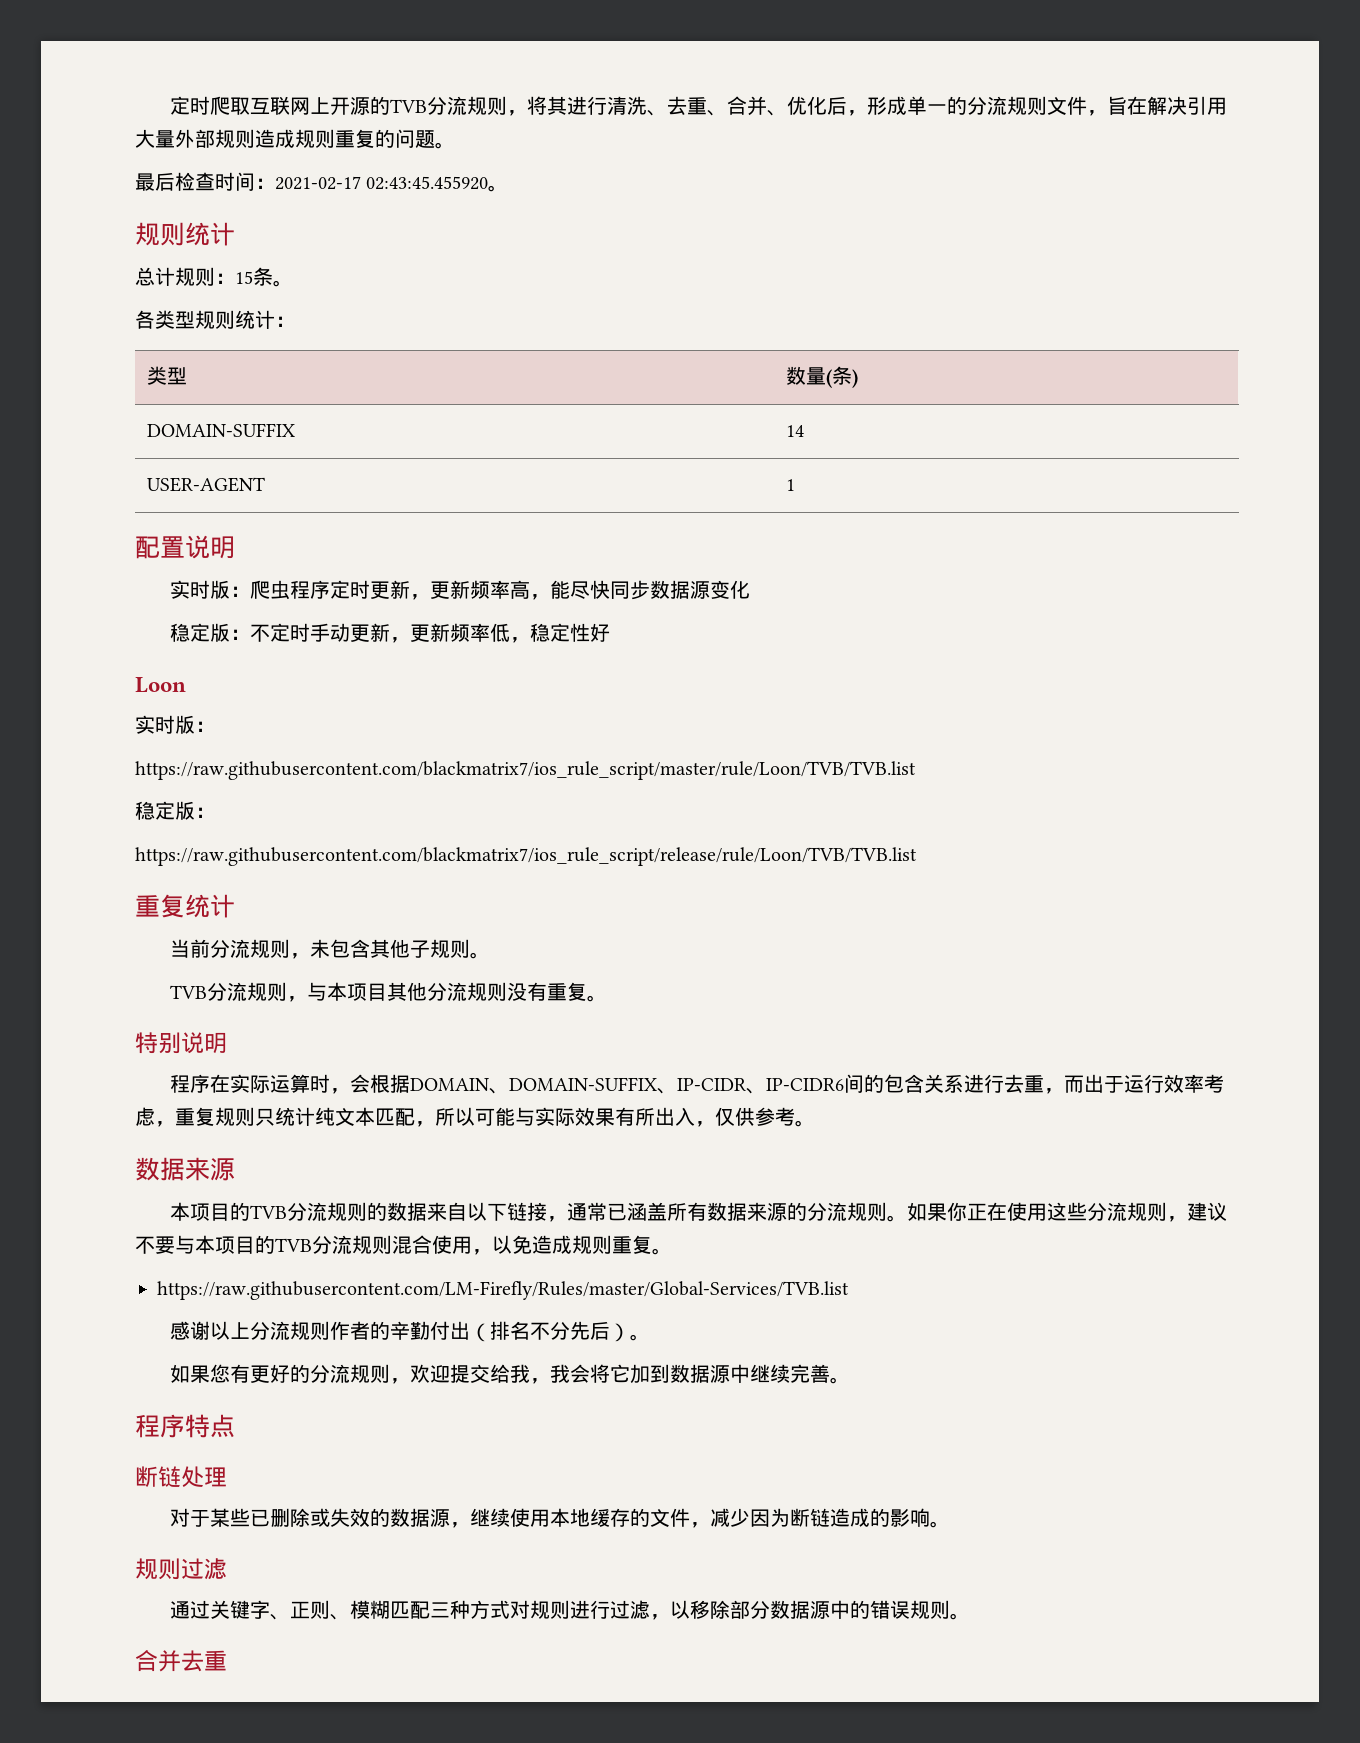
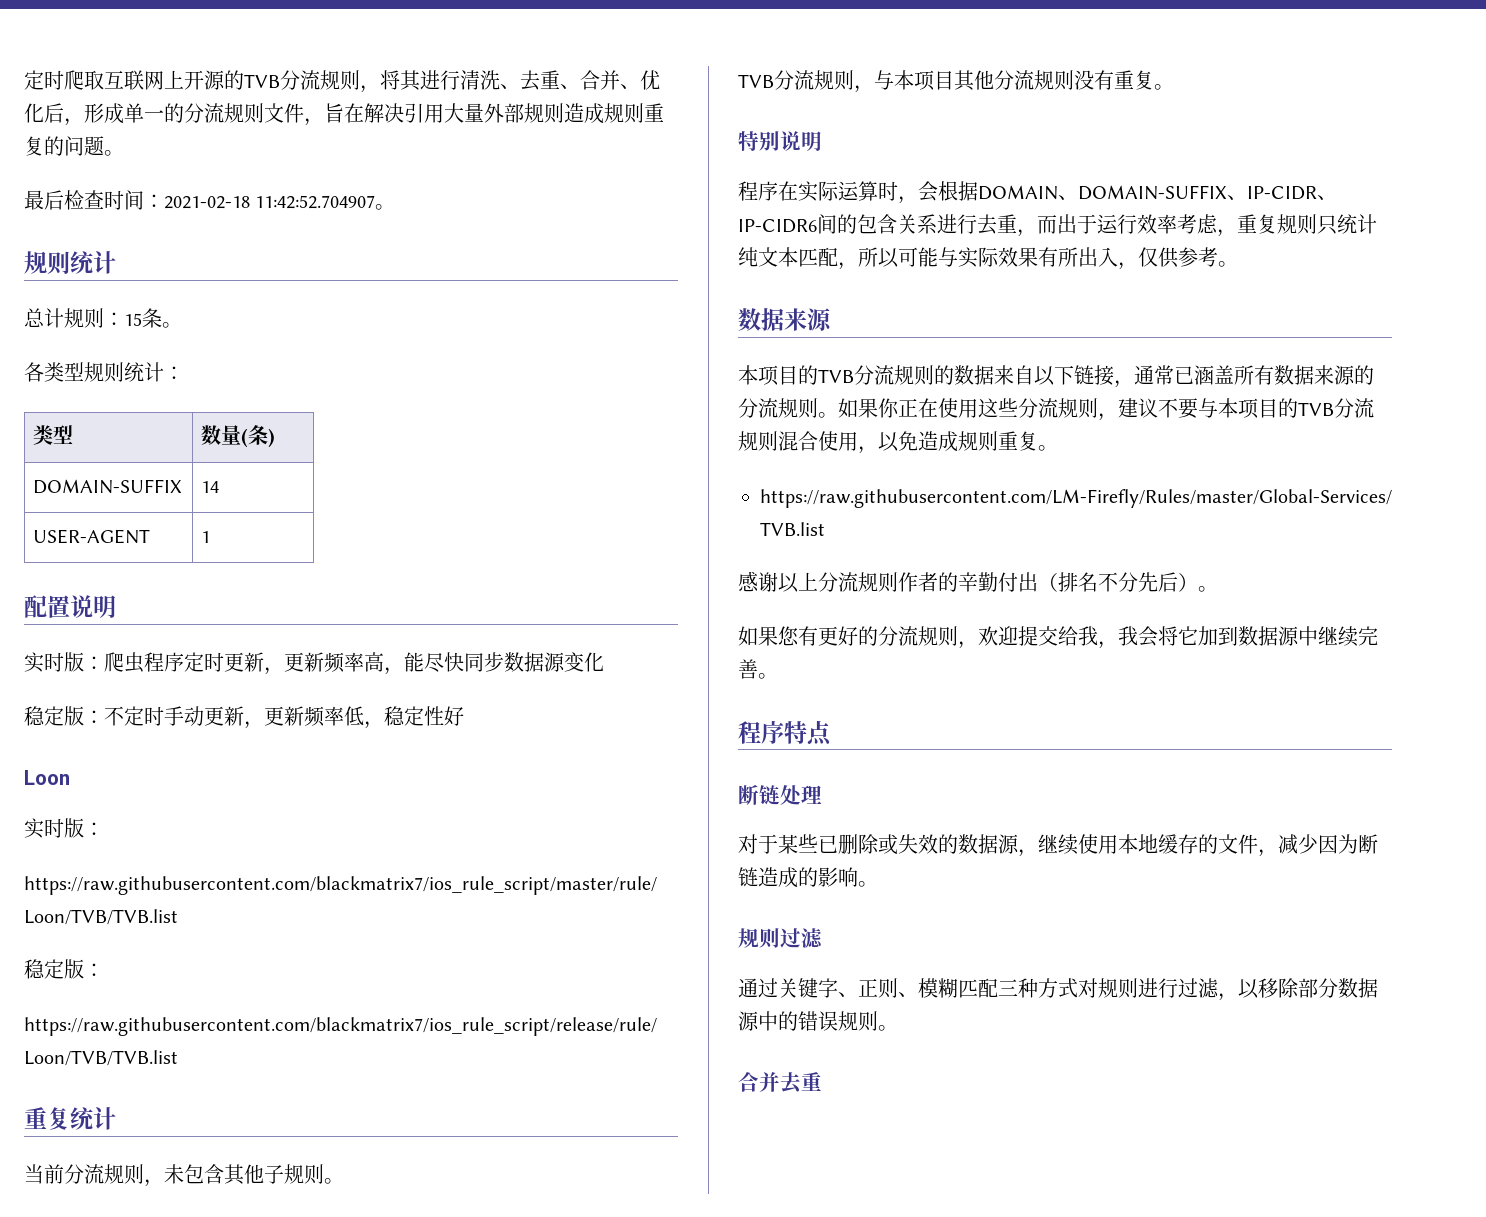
[275,176,489,190] 2021-02-17 02:43:45.455920 -> [164,195,376,209] 2021-02-18 11:42:52.704907

